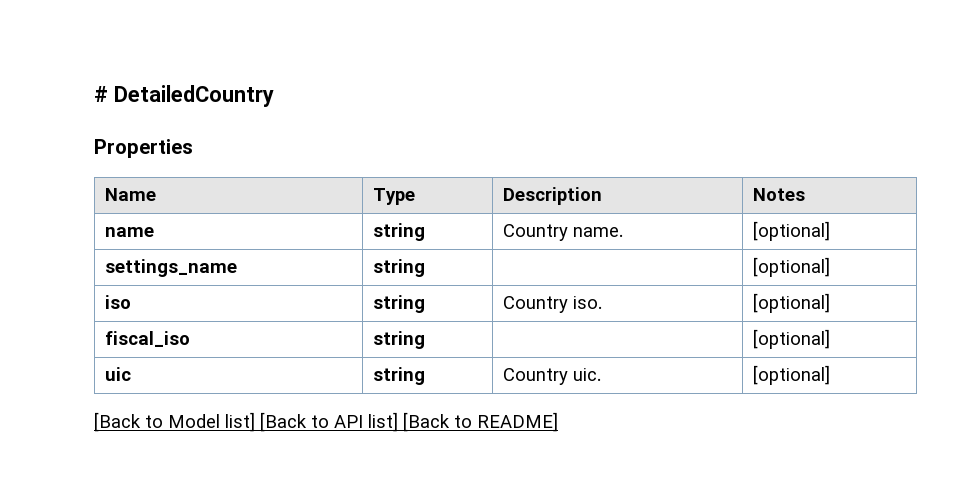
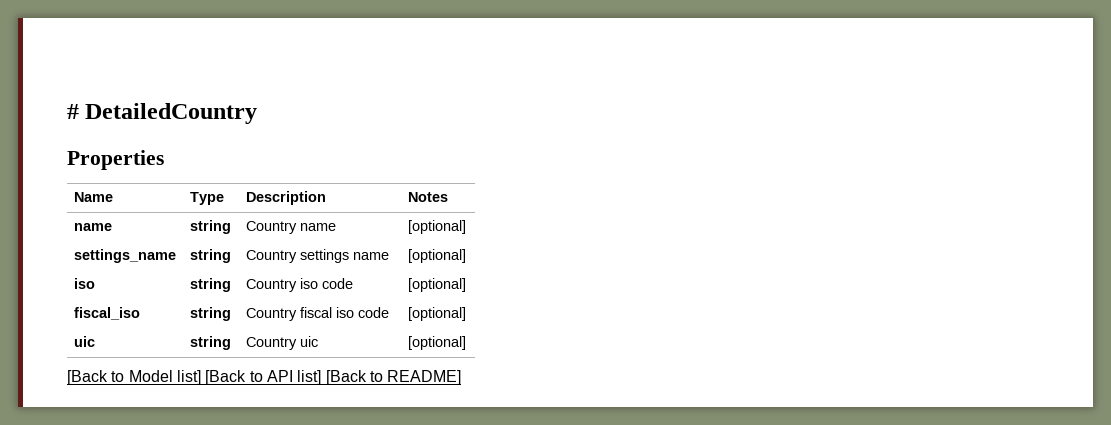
[572,227,623,237] name. -> [299,223,336,231] name
(425, 268) none -> [245,249,389,263] Country settings name
[572,296,602,309] iso. -> [299,278,353,289] iso code
(425, 340) none -> [245,307,389,321] Country fiscal iso code
[572,368,601,381] uic. -> [299,336,318,347] uic

